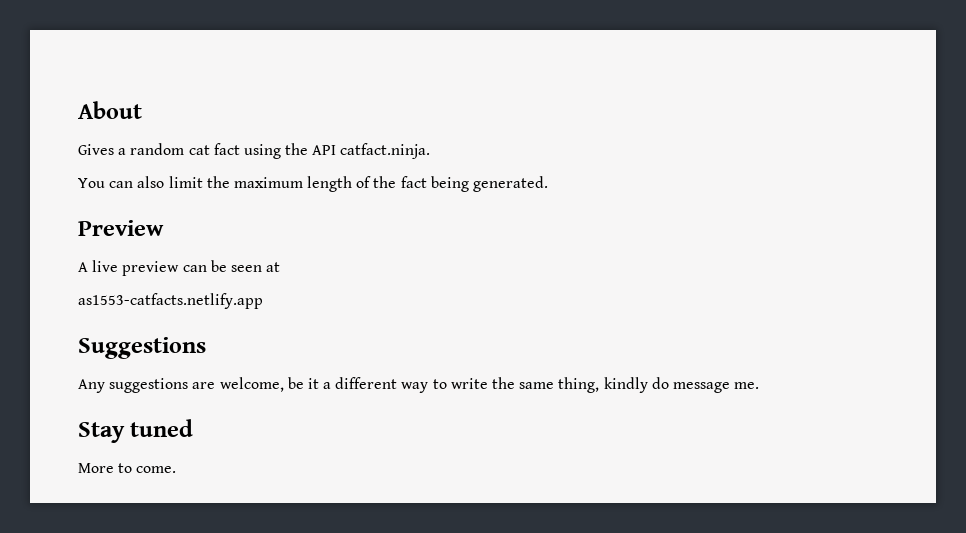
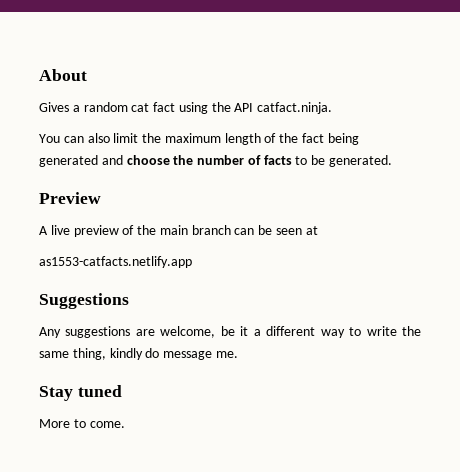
(469, 184) none -> [39,155,326,167] generated and choose the number of facts to be
(180, 268) none -> [122,225,231,235] of the main branch

